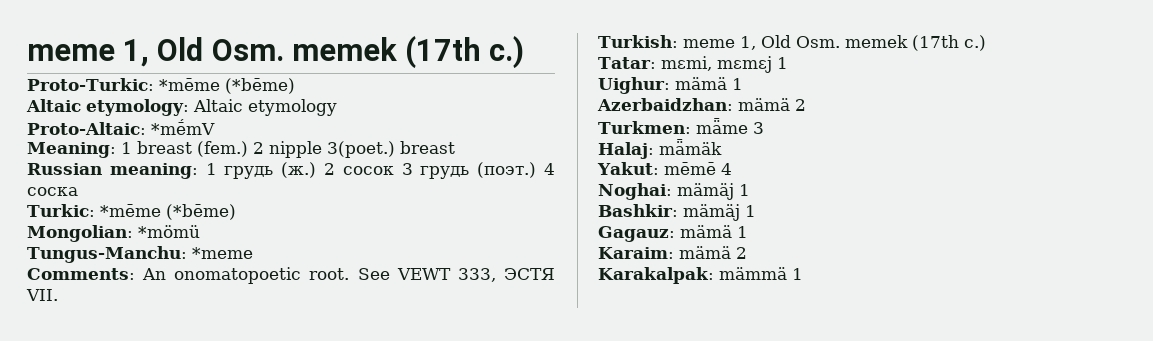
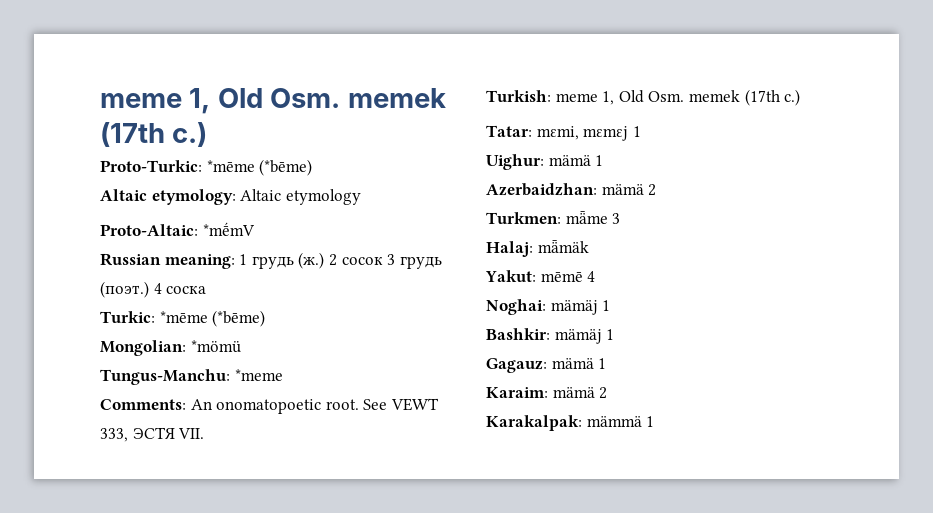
[27,141,455,158] // Meaning: 1 breast (fem.) 2 nipple 3(poet.) breast -> (255, 229) none

